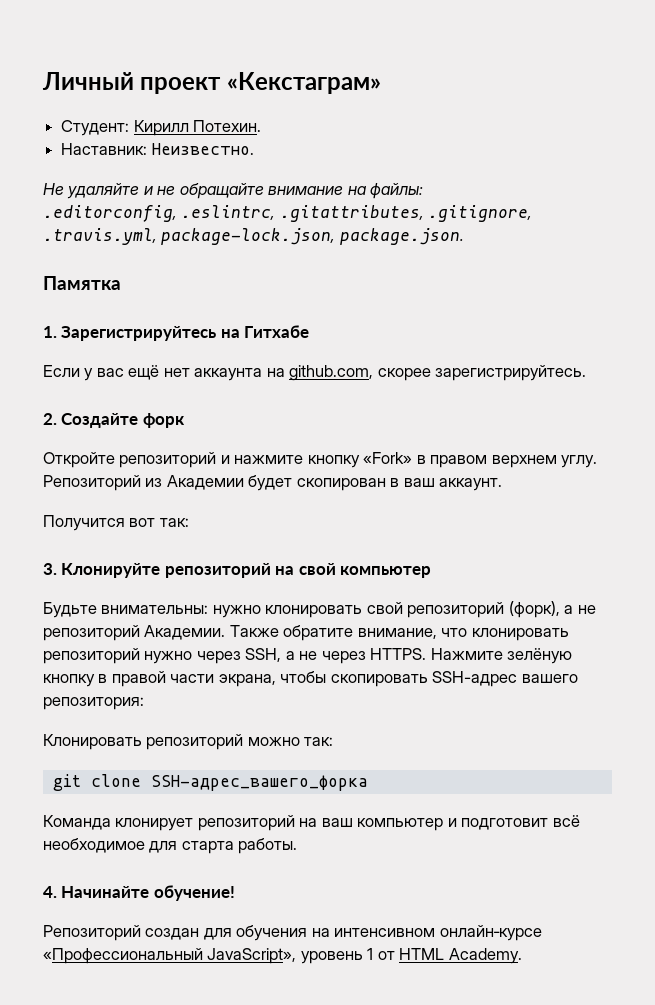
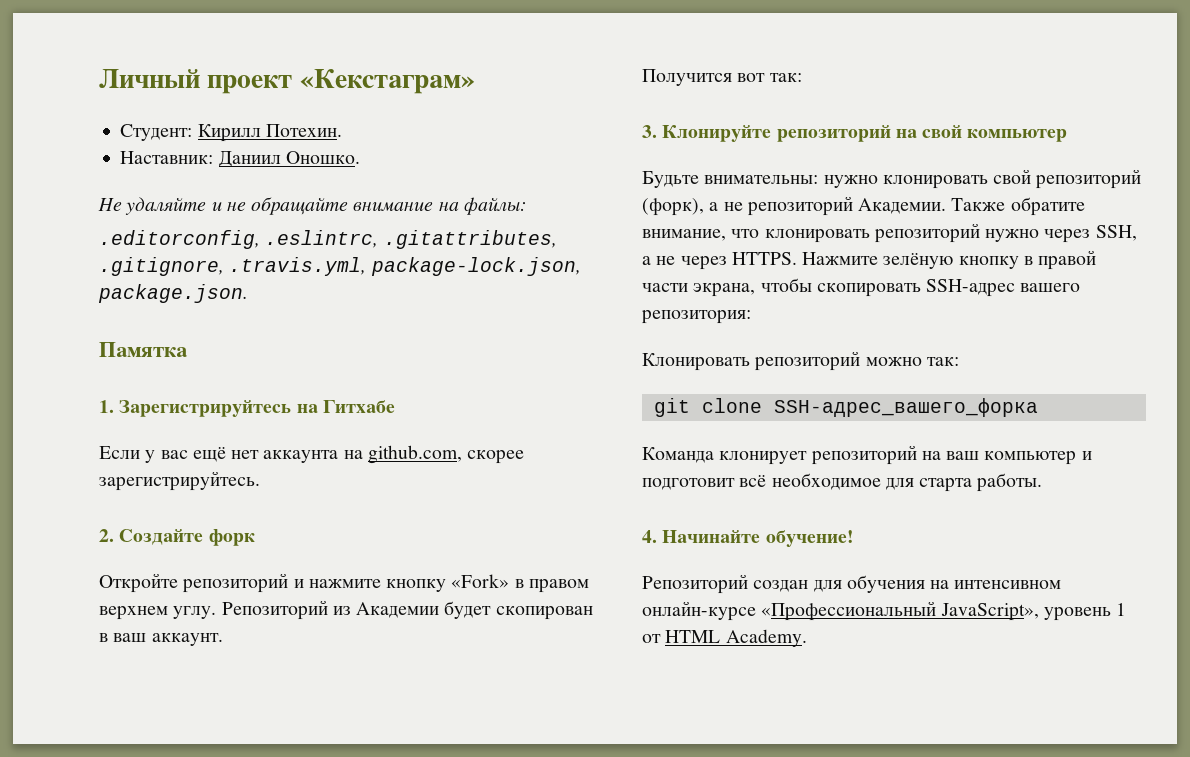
[151,143,254,155] Неизвестно. -> [218,151,360,167] Даниил Оношко.

